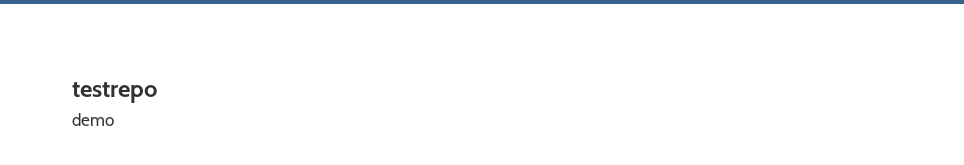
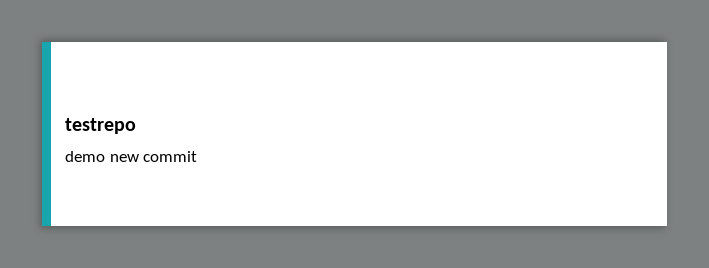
(114, 119) none -> [109,151,198,162] new commit

